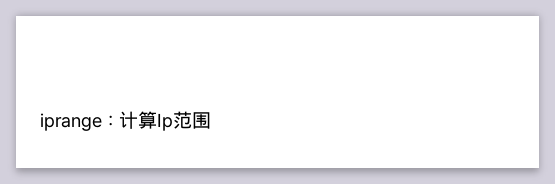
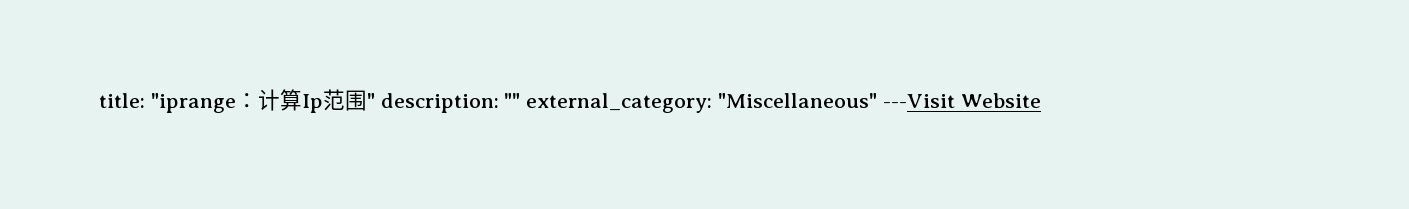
[40,113,102,131] iprange -> [99,93,236,113] title: "iprange
(211, 120) none -> [366,93,1041,113] " description: "" external_category: "Miscellaneous" ---Visit Website

